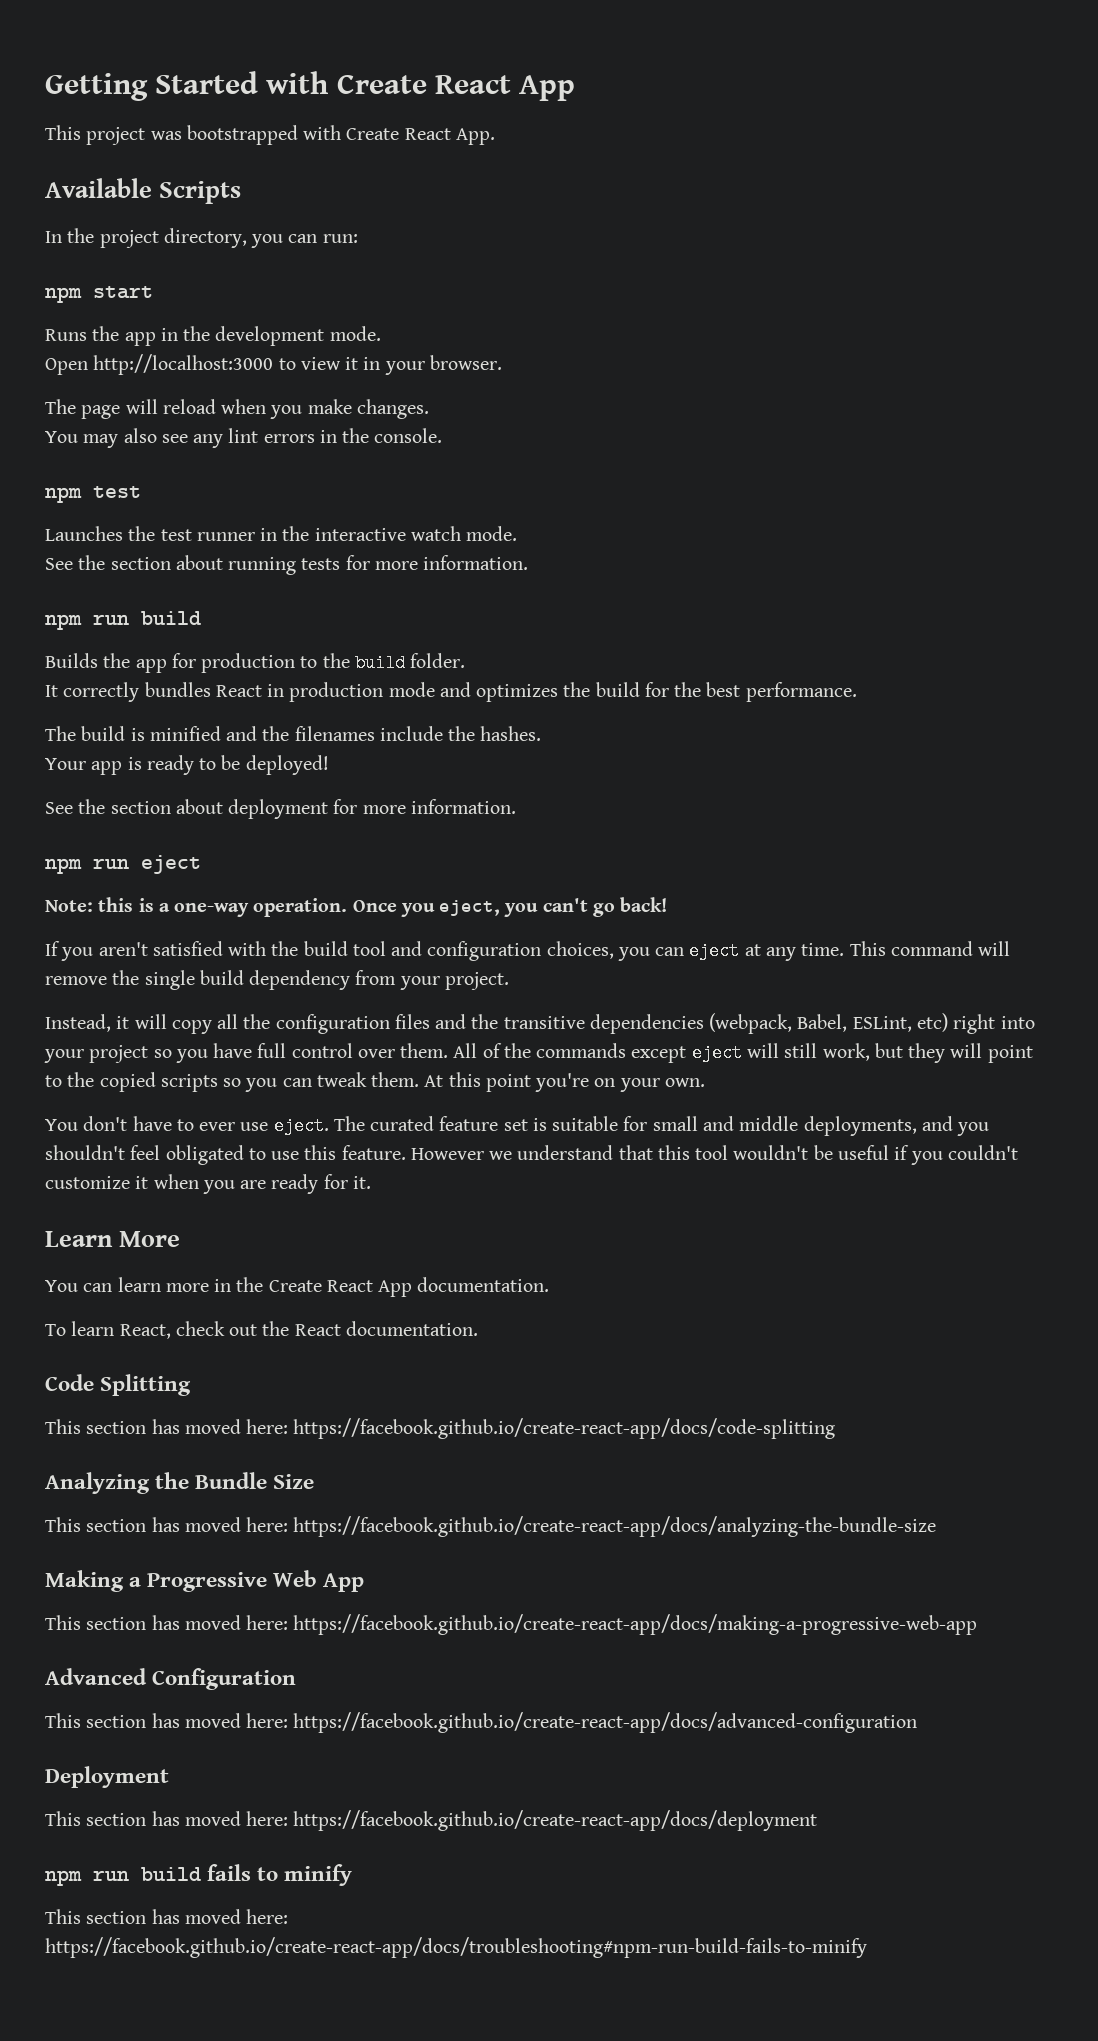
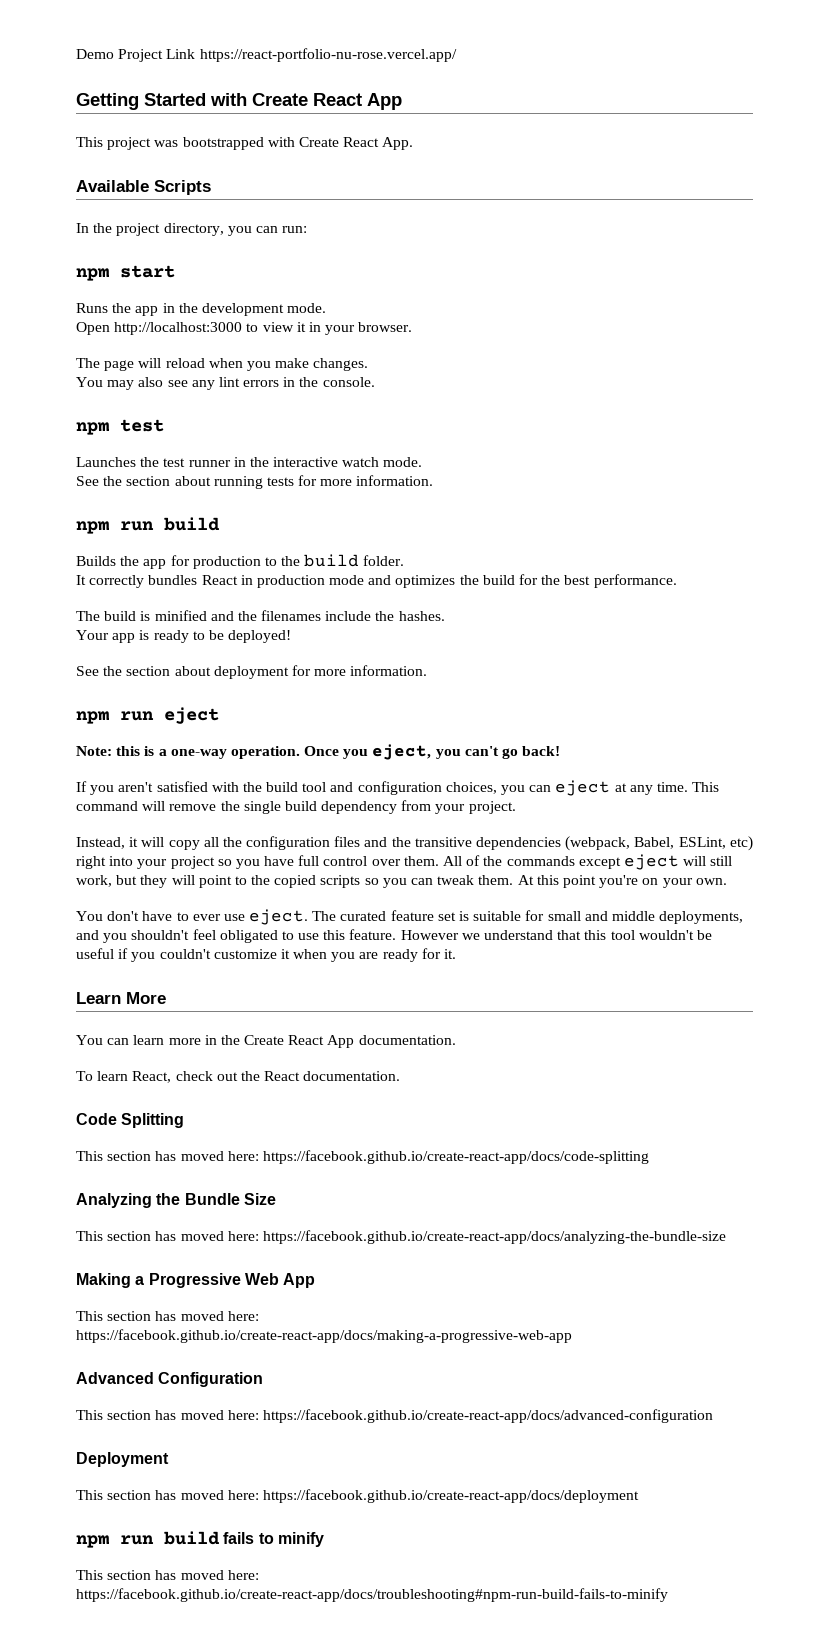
(45, 87) none -> [76,48,457,62] Demo Project Link https://react-portfolio-nu-rose.vercel.app/ //

